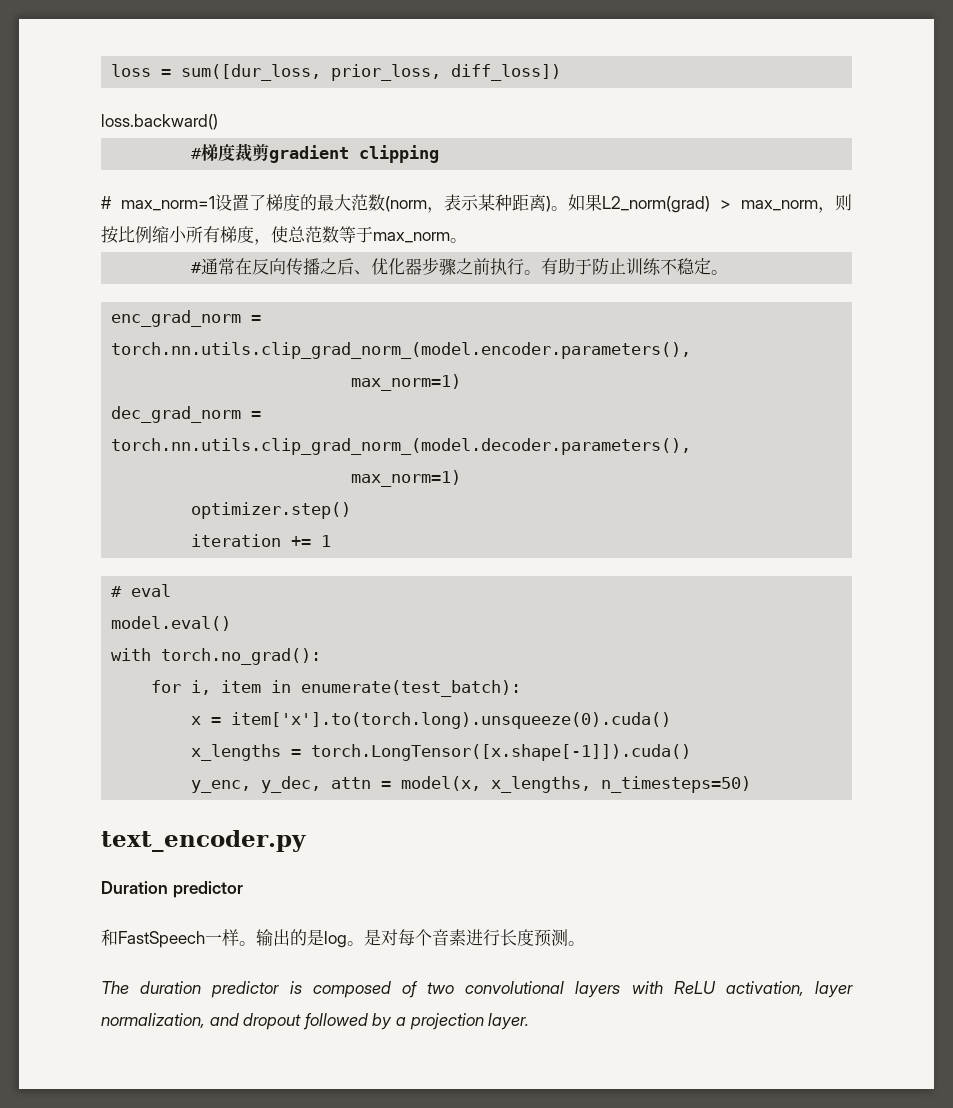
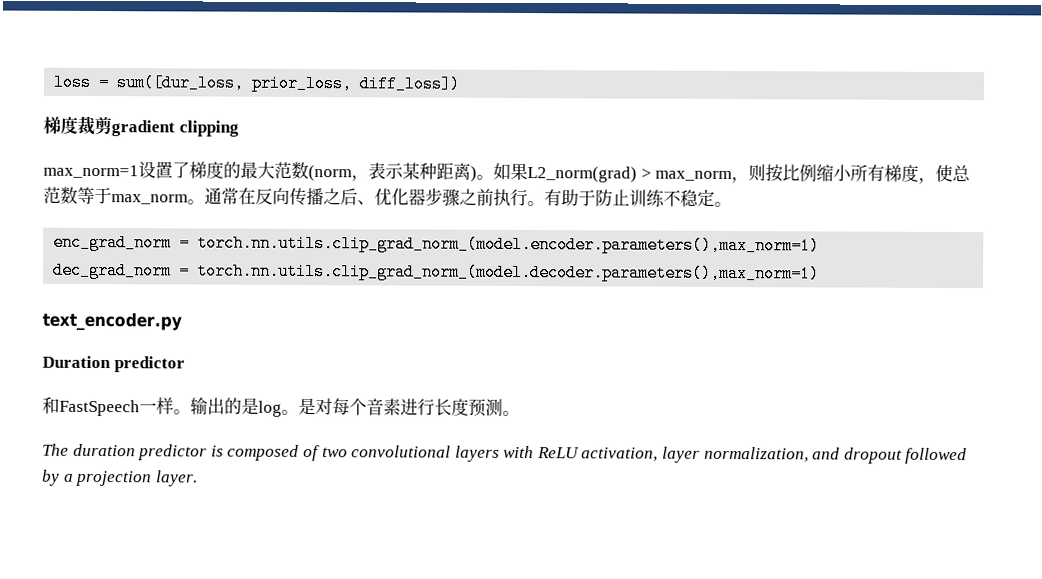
[101,114,218,130] [191,148,203,159] loss.backward() // # -> (462, 84) none
[101,196,112,209] # -> (239, 128) none
[191,262,203,273] // # -> (205, 202) none
[111,342,692,359] [351,374,462,391] torch.nn.utils.clip_grad_norm_(model.encoder.parameters(), // max_norm=1) -> [197,234,821,255] torch.nn.utils.clip_grad_norm_(model.encoder.parameters(),max_norm=1)
[111,438,692,455] [351,470,462,487] [191,502,352,519] [191,534,332,547] [111,584,172,597] [111,616,232,631] [111,648,322,665] [151,680,522,697] [191,712,672,729] [191,744,692,761] [191,776,752,793] torch.nn.utils.clip_grad_norm_(model.decoder.parameters(), // max_norm=1) // optimizer.step() // iteration += 1 // # eval // model.eval() // with torch.no_grad(): // for i, item in enumerate(test_batch): // x = item['x'].to(torch.long).unsqueeze(0).cuda() // x_lengths = torch.LongTensor([x.shape[-1]]).cuda() // y_enc, y_dec, attn = model(x, x_lengths, n_timesteps=50) -> [197,262,821,283] torch.nn.utils.clip_grad_norm_(model.decoder.parameters(),max_norm=1)

